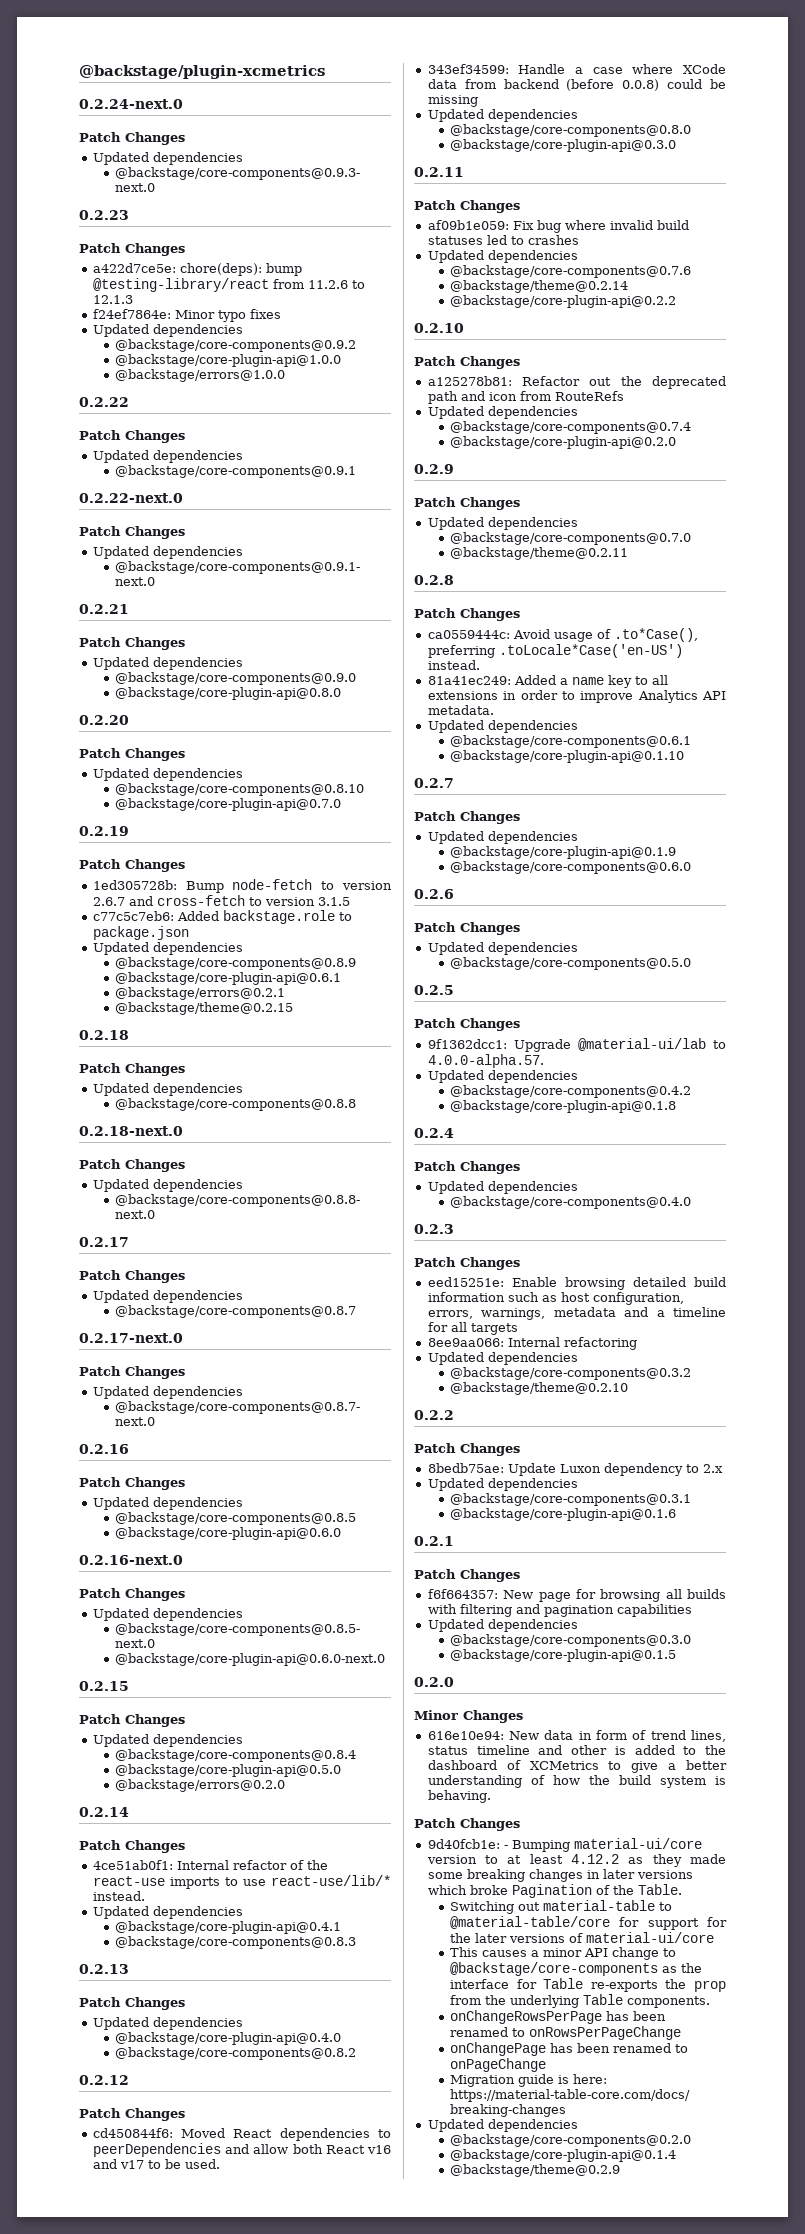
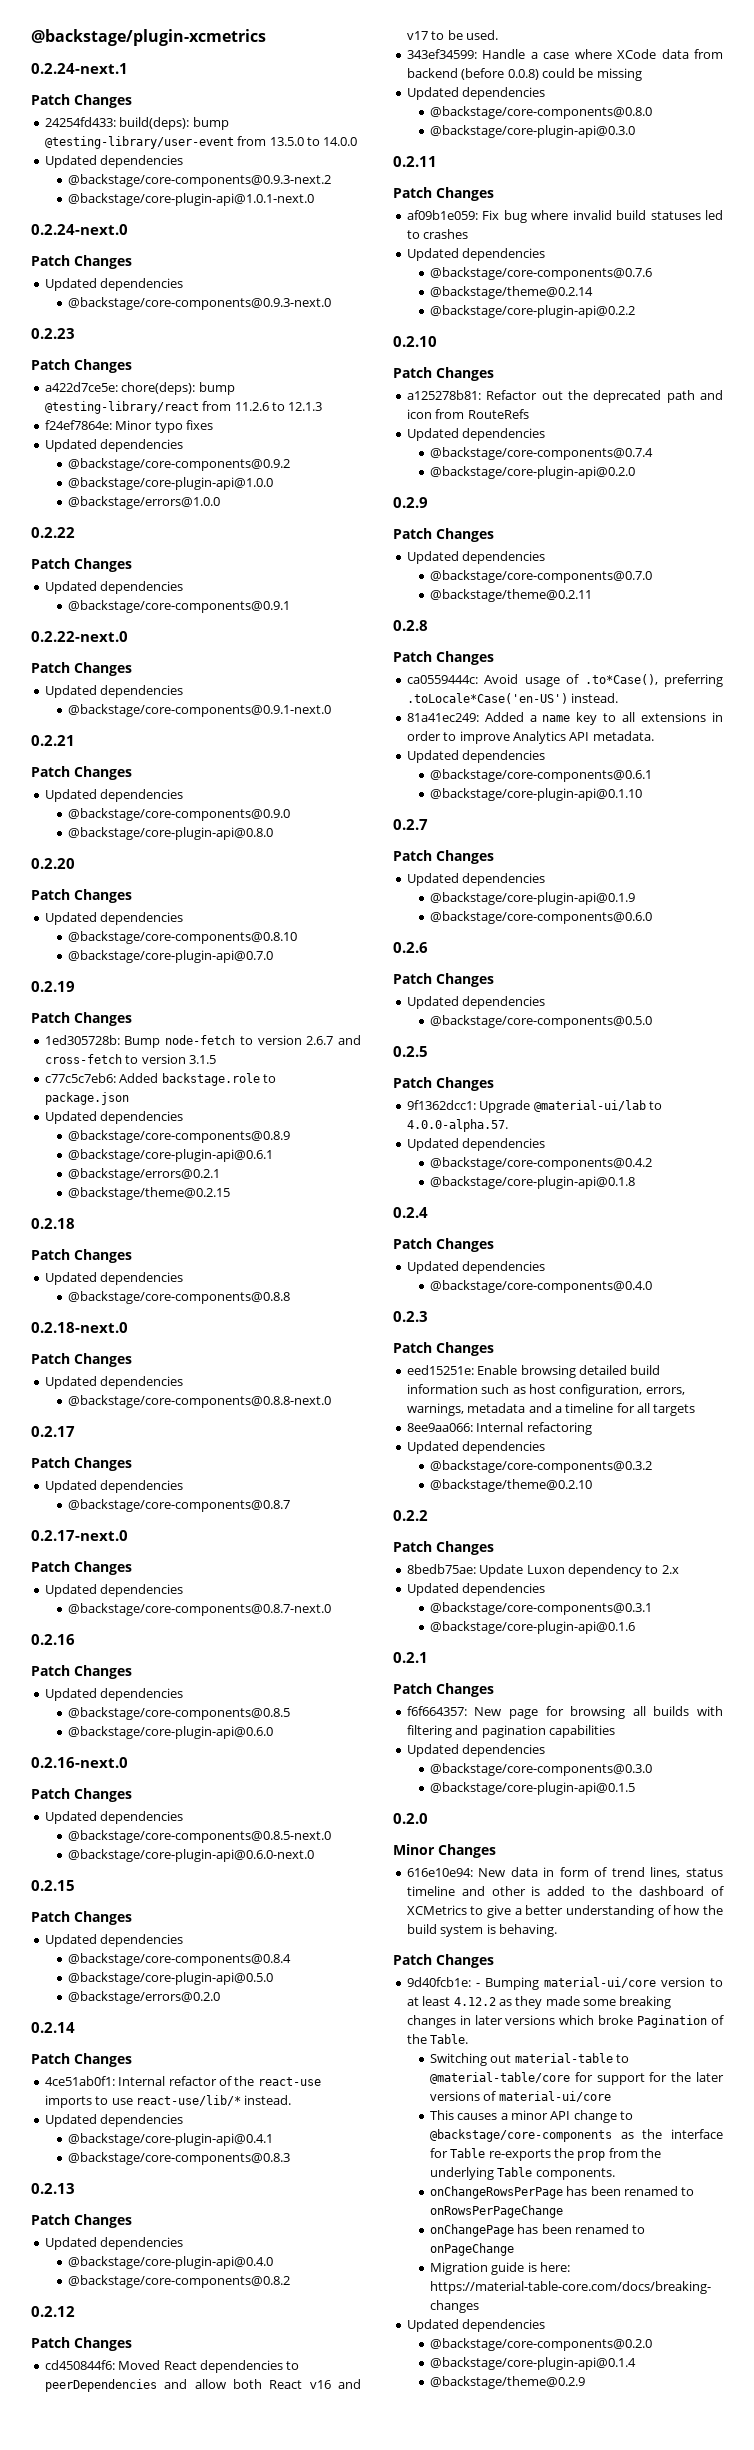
(325, 72) none -> [31,63,128,74] [31,94,132,108] [44,117,229,130] [44,136,358,149] [44,155,184,168] [67,174,331,187] [67,193,314,206] // 0.2.24-next.1 // Patch Changes // 24254fd433: build(deps): bump @testing-library/user-event from 13.5.0 to 14.0.0 // Updated dependencies // @backstage/core-components@0.9.3-next.2 // @backstage/core-plugin-api@1.0.1-next.0

